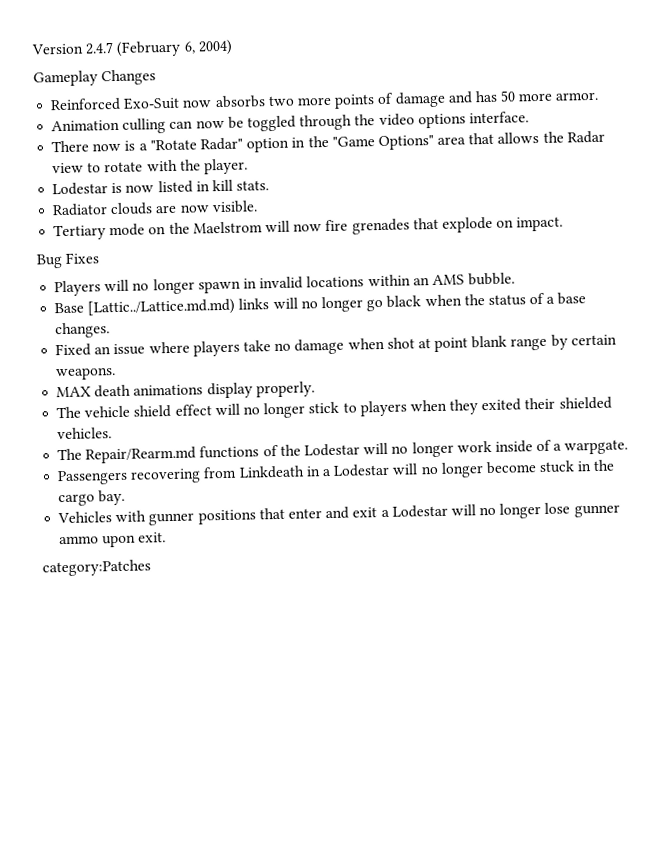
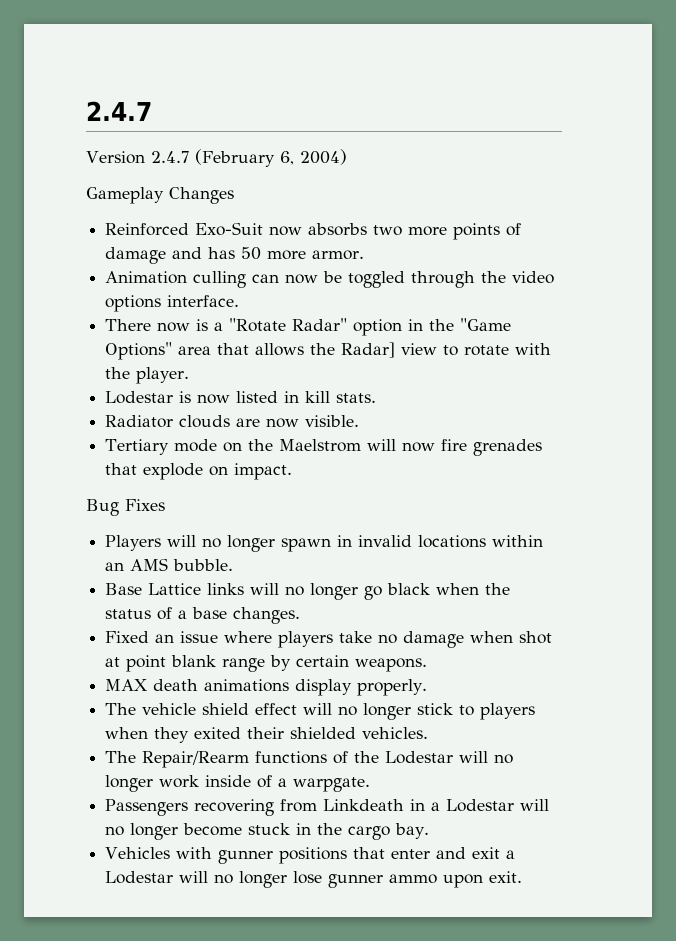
(31, 49) none -> [86,101,152,121] 2.4.7 //
[566,130,605,144] Radar -> [341,342,396,358] Radar]
[87,298,236,317] [Lattic../Lattice.md.md) -> [148,583,202,595] Lattice
[85,446,197,464] Repair/Rearm.md -> [142,751,250,768] Repair/Rearm
[42,559,151,577] // category:Patches -> (523, 877) none

